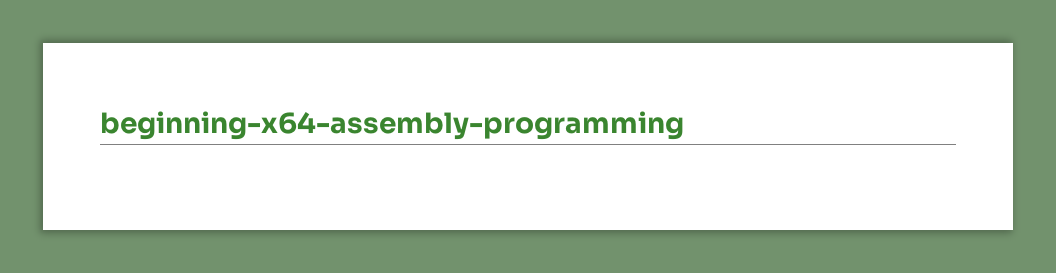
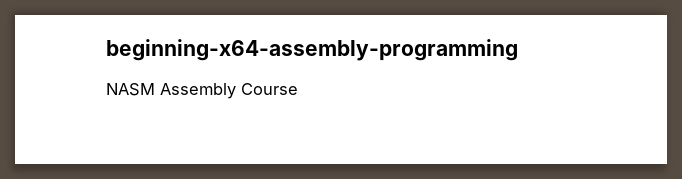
(684, 125) none -> [106,83,298,99] // NASM Assembly Course

